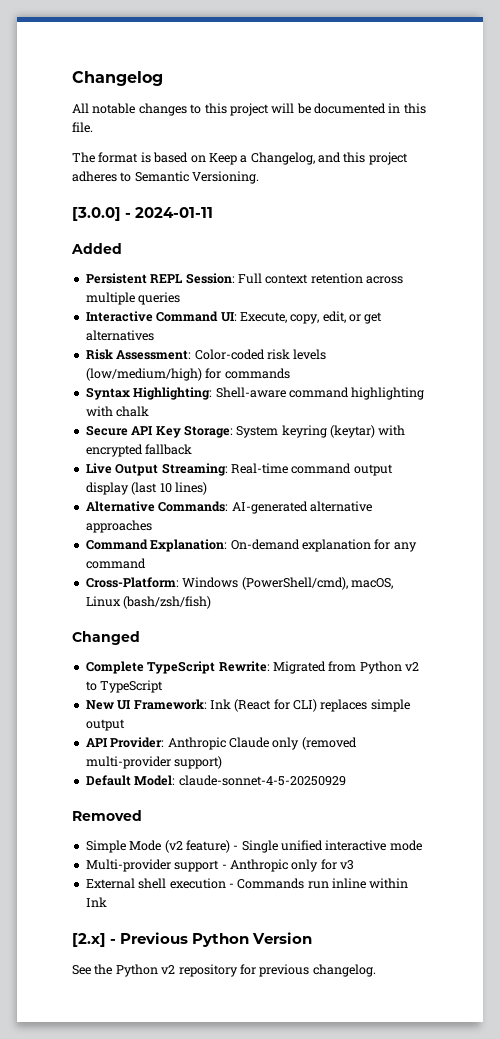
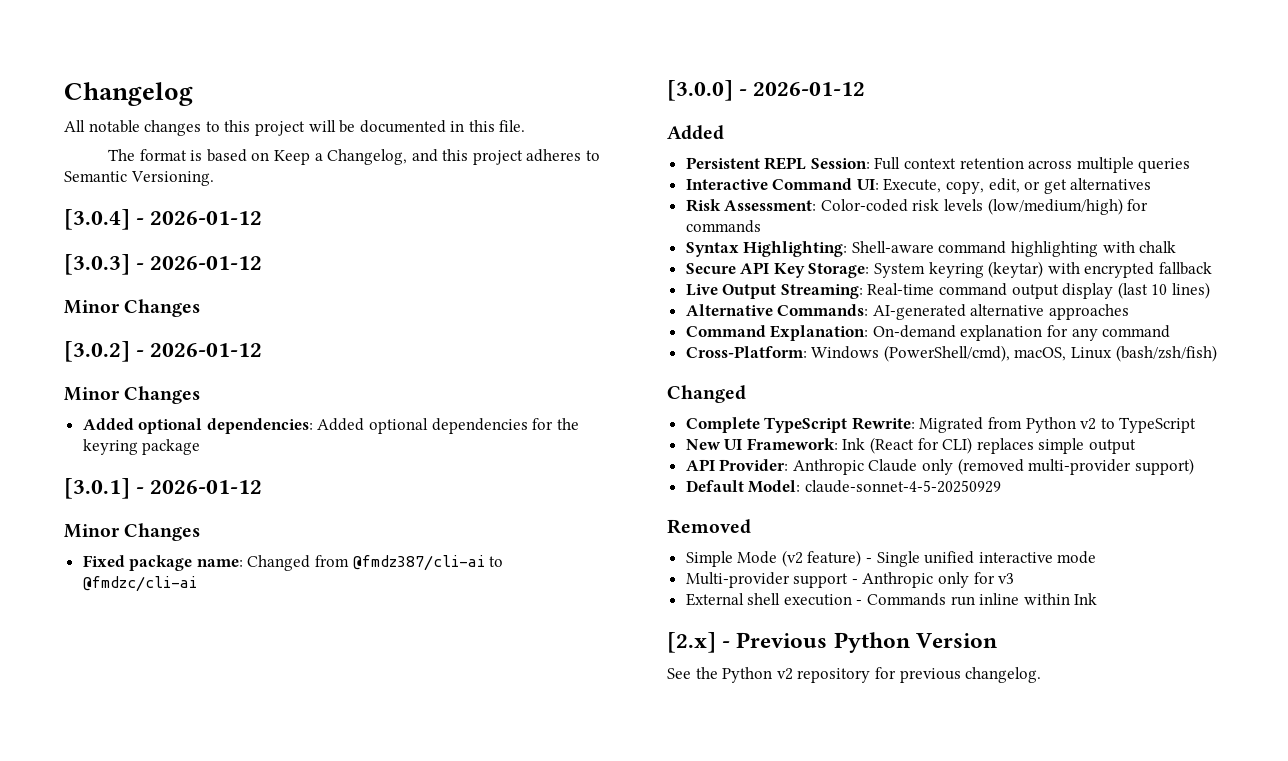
(260, 177) none -> [64,209,263,230] [64,254,263,275] [64,299,201,317] [64,341,263,362] [64,386,201,404] [82,418,579,434] [82,439,201,455] [64,478,263,499] [64,523,201,541] [82,555,504,571] [82,576,197,592] // [3.0.4] - 2026-01-12 // [3.0.3] - 2026-01-12 // Minor Changes // [3.0.2] - 2026-01-12 // Minor Changes // Added optional dependencies: Added optional dependencies for the keyring package // [3.0.1] - 2026-01-12 // Minor Changes // Fixed package name: Changed from @fmdz387/cli-ai to @fmdzc/cli-ai
[135,207,214,218] 2024-01-11 -> [753,82,866,96] 2026-01-12

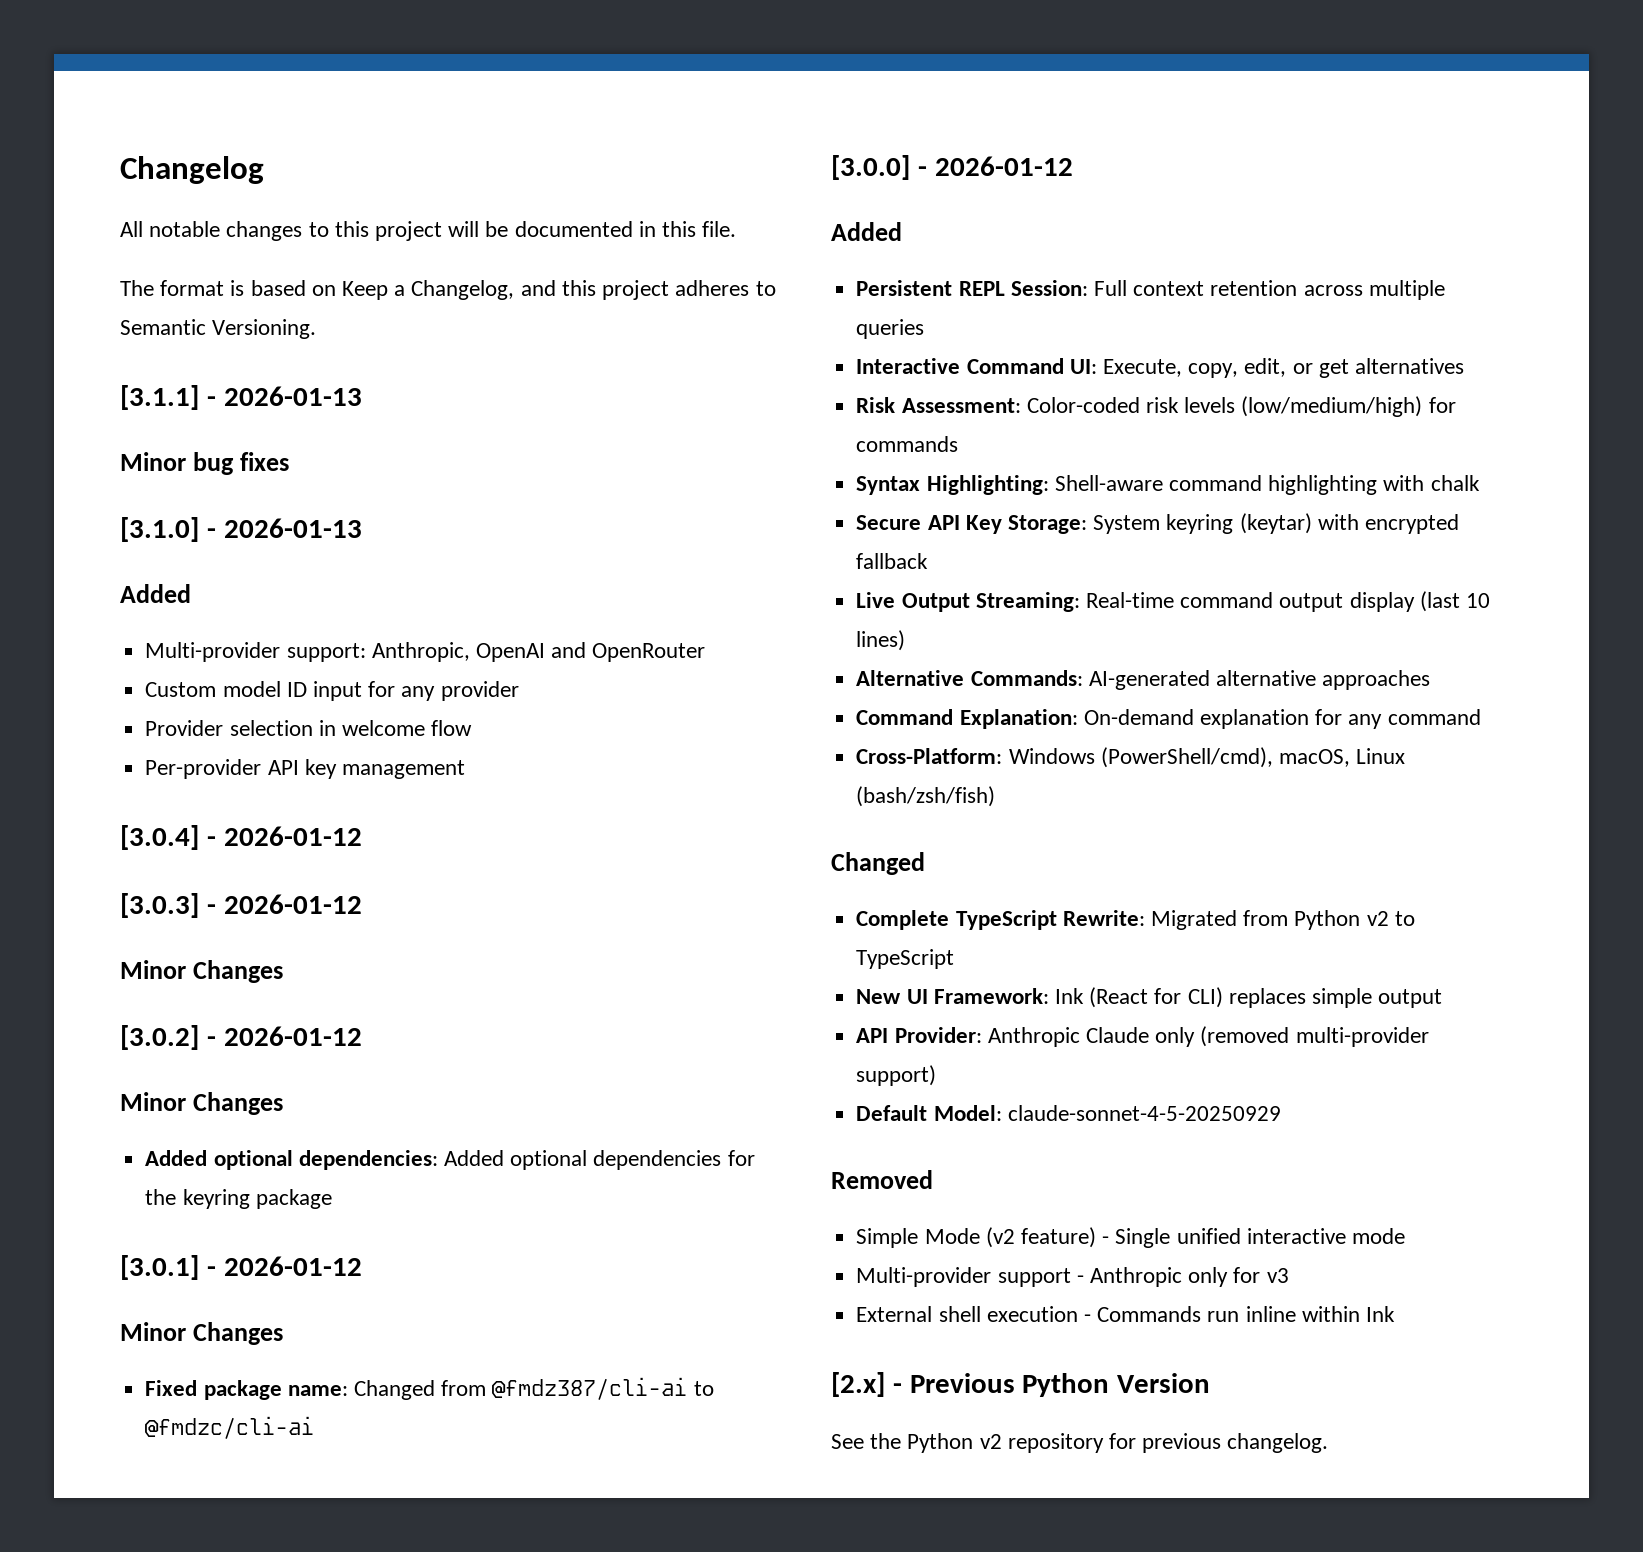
(214, 178) none -> [120,385,362,410] [120,452,290,475] [120,517,362,542] [120,584,191,603] [145,642,706,662] [145,681,519,701] [145,720,473,736] [145,759,465,779] // [3.1.1] - 2026-01-13 // Minor bug fixes // [3.1.0] - 2026-01-13 // Added // Multi-provider support: Anthropic, OpenAI and OpenRouter // Custom model ID input for any provider // Provider selection in welcome flow // Per-provider API key management

